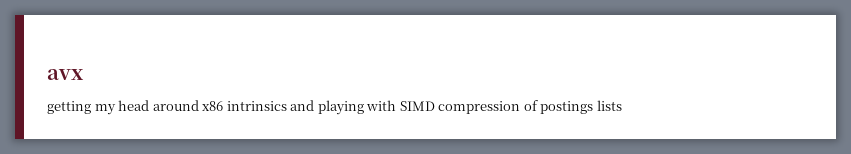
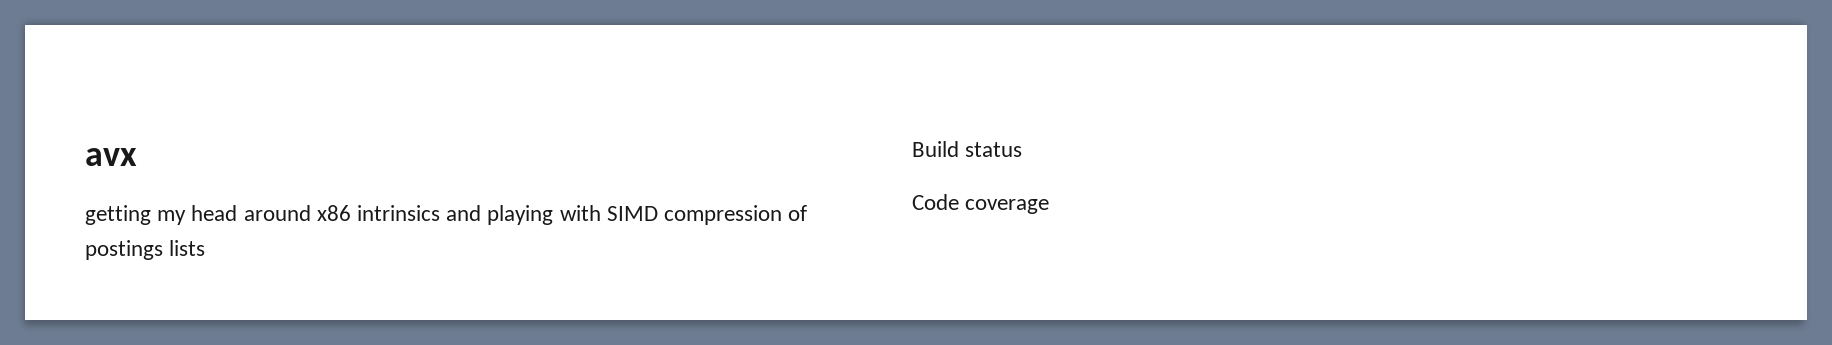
(622, 105) none -> [912,141,1023,157] [912,194,1050,214] // Build status // Code coverage

